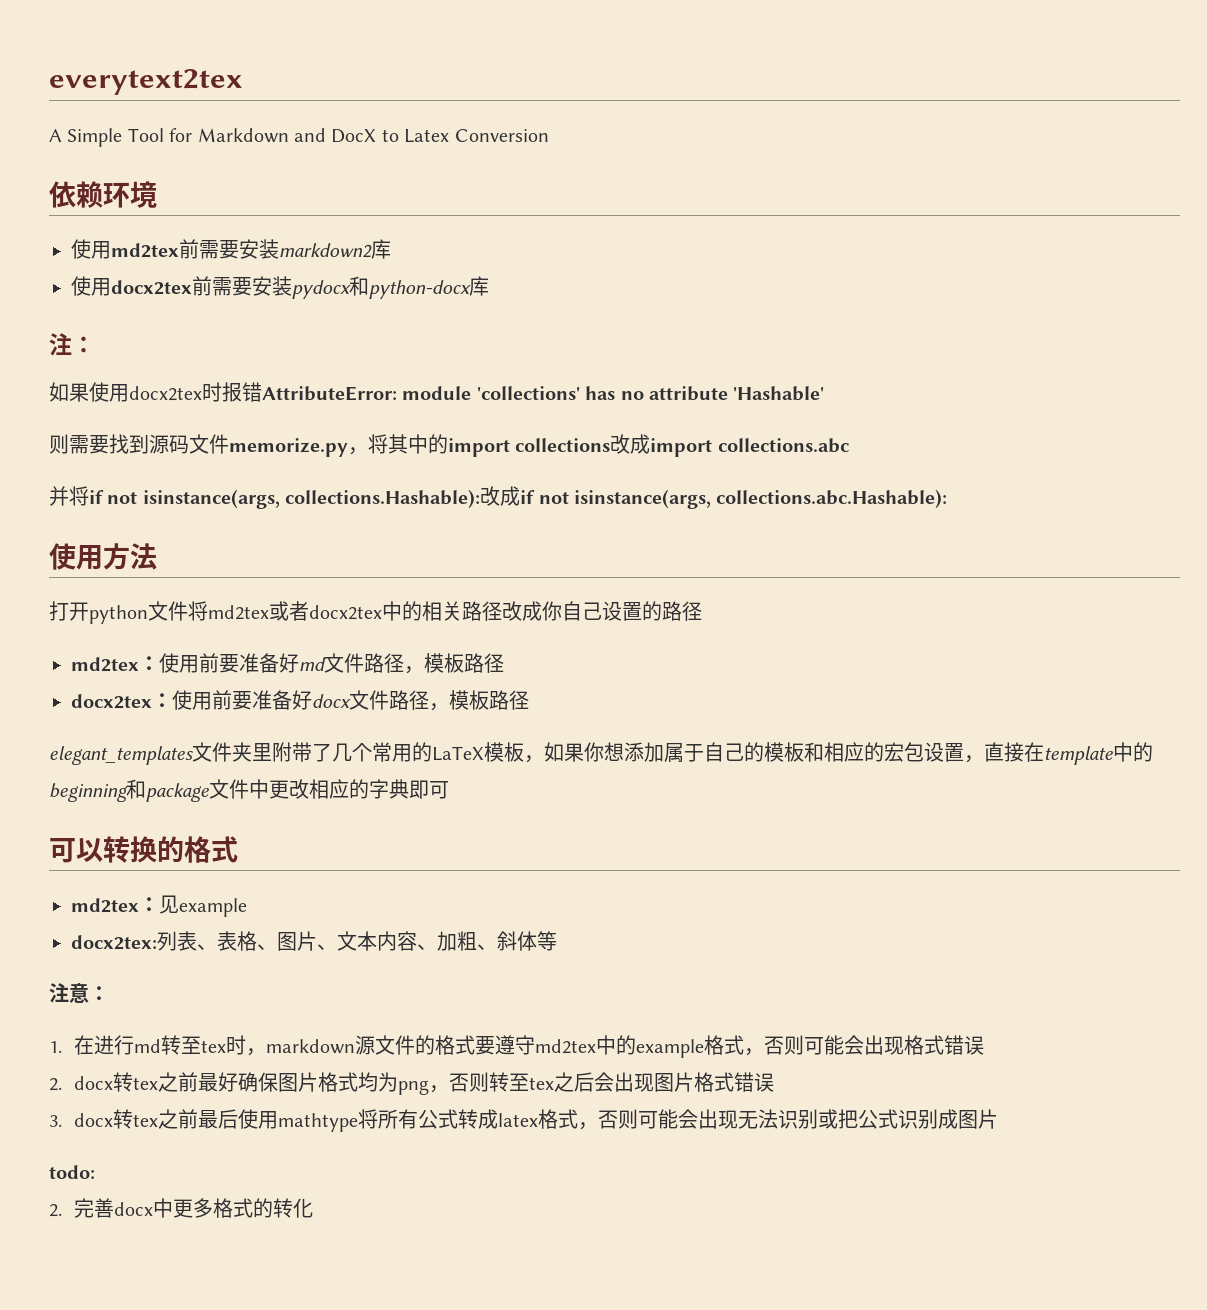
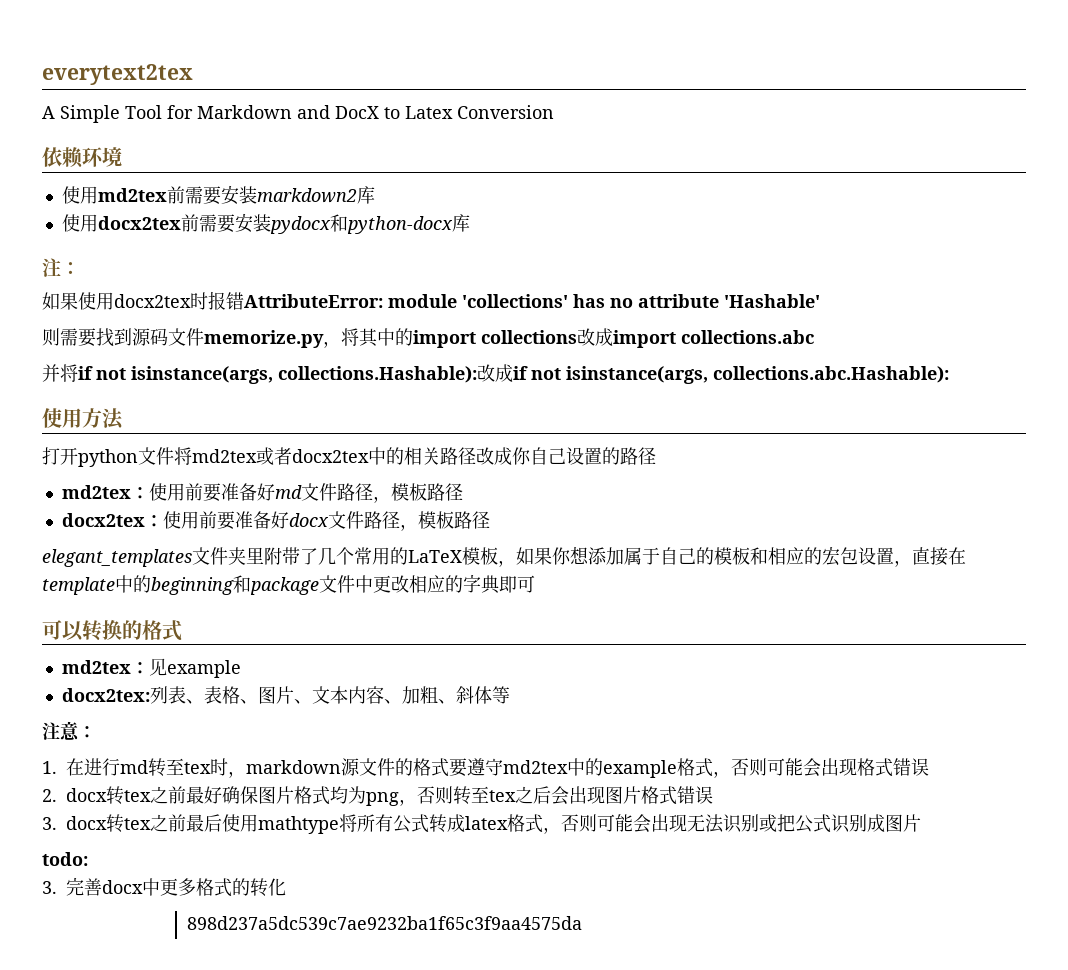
[49,1204,62,1217] 2. -> [42,881,57,894] 3.
(313, 1208) none -> [187,916,583,930] // 898d237a5dc539c7ae9232ba1f65c3f9aa4575da

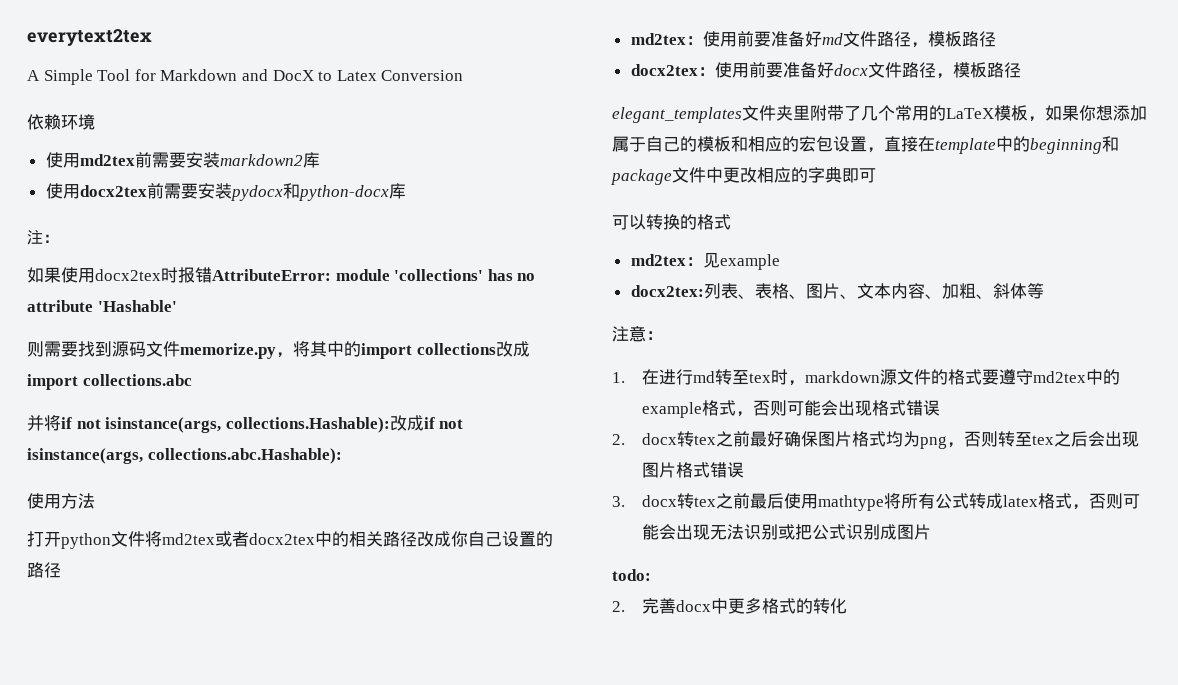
[42,881,57,894] 3. -> [612,601,625,612] 2.
[187,916,583,930] // 898d237a5dc539c7ae9232ba1f65c3f9aa4575da -> (848, 606) none

